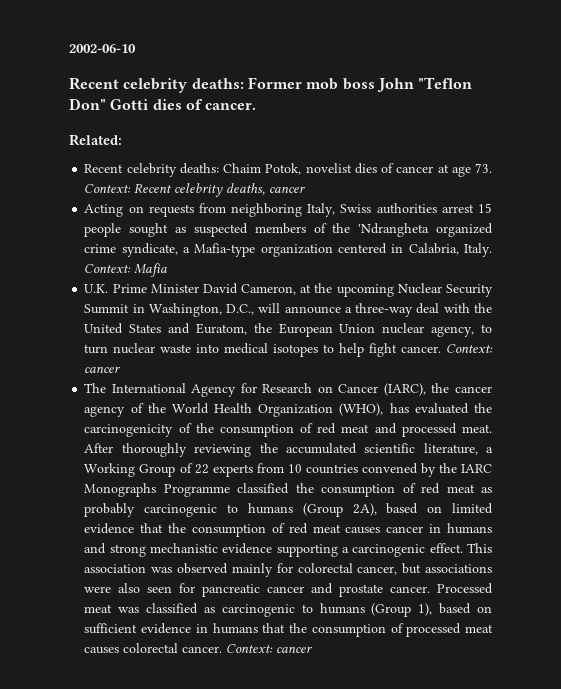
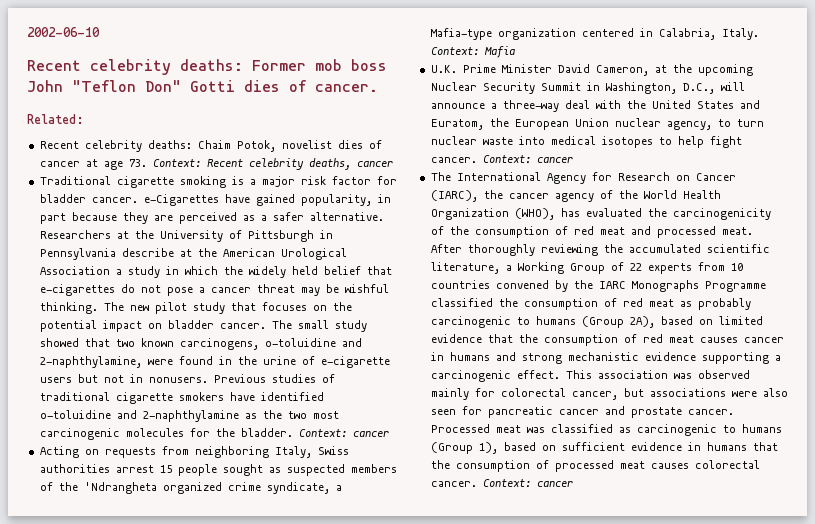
(306, 189) none -> [39,176,397,188] [39,194,391,206] [39,212,384,224] [39,230,333,242] [39,248,347,260] [39,266,392,278] [39,284,389,296] [39,302,352,314] [39,320,367,332] [39,338,362,350] [39,356,390,368] [39,374,335,383] [39,392,324,404] [39,410,339,422] [39,428,389,440] // Traditional cigarette smoking is a major risk factor for bladder cancer. e-Cigarettes have gained popularity, in part because they are perceived as a safer alternative. Researchers at the University of Pittsburgh in Pennsylvania describe at the American Urological Association a study in which the widely held belief that e-cigarettes do not pose a cancer threat may be wishful thinking. The new pilot study that focuses on the potential impact on bladder cancer. The small study showed that two known carcinogens, o-toluidine and 2-naphthylamine, were found in the urine of e-cigarette users but not in nonusers. Previous studies of traditional cigarette smokers have identified o-toluidine and 2-naphthylamine as the two most carcinogenic molecules for the bladder. Context: cancer

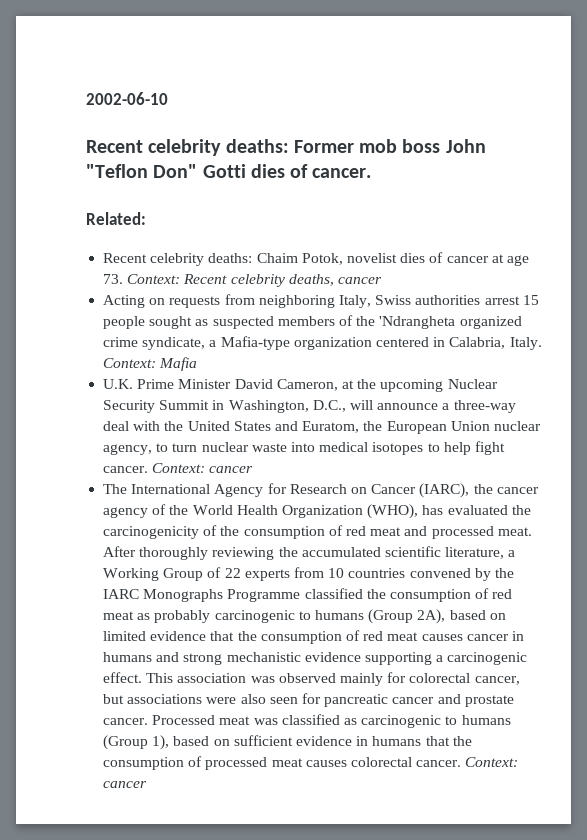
[39,176,397,188] [39,194,391,206] [39,212,384,224] [39,230,333,242] [39,248,347,260] [39,266,392,278] [39,284,389,296] [39,302,352,314] [39,320,367,332] [39,338,362,350] [39,356,390,368] [39,374,335,383] [39,392,324,404] [39,410,339,422] [39,428,389,440] // Traditional cigarette smoking is a major risk factor for bladder cancer. e-Cigarettes have gained popularity, in part because they are perceived as a safer alternative. Researchers at the University of Pittsburgh in Pennsylvania describe at the American Urological Association a study in which the widely held belief that e-cigarettes do not pose a cancer threat may be wishful thinking. The new pilot study that focuses on the potential impact on bladder cancer. The small study showed that two known carcinogens, o-toluidine and 2-naphthylamine, were found in the urine of e-cigarette users but not in nonusers. Previous studies of traditional cigarette smokers have identified o-toluidine and 2-naphthylamine as the two most carcinogenic molecules for the bladder. Context: cancer -> (382, 280) none

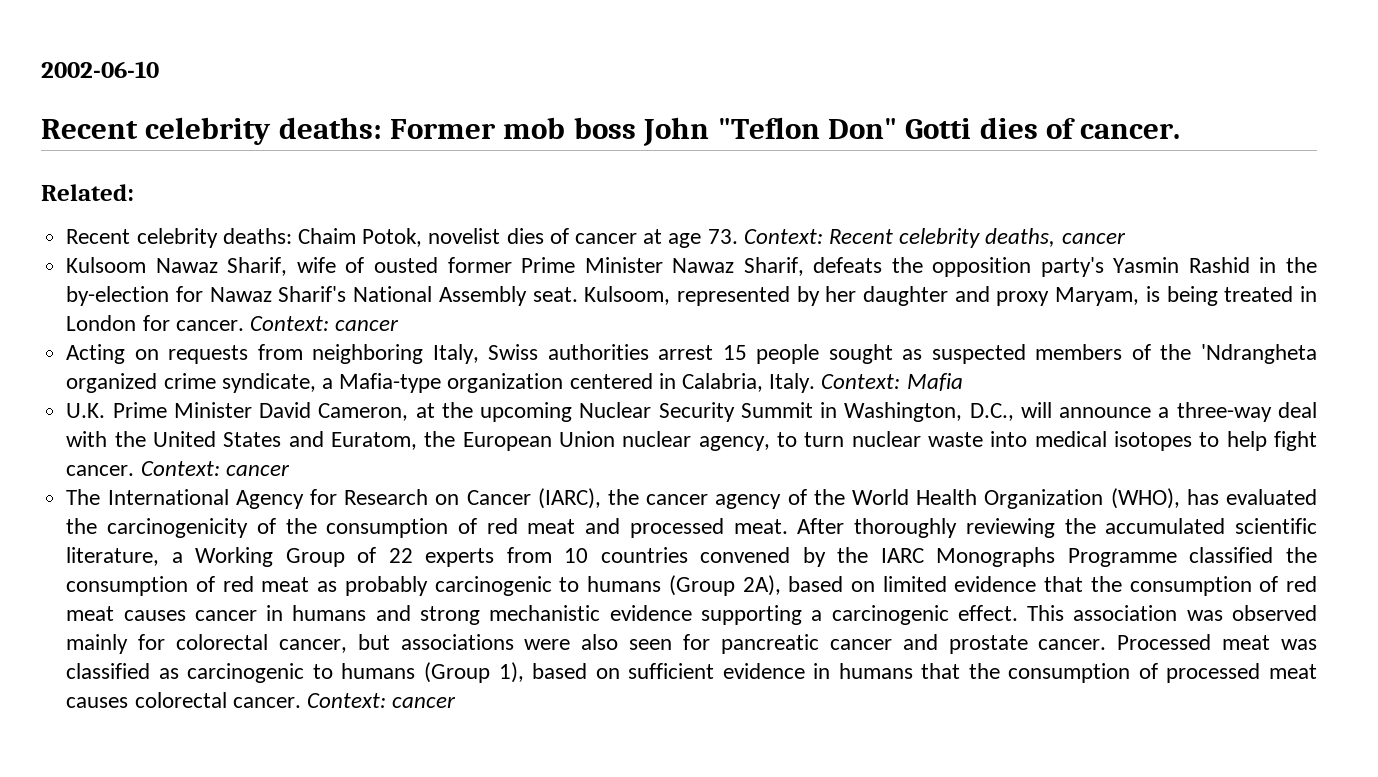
(382, 280) none -> [66,257,1317,277] [66,286,1317,306] [66,315,400,331] // Kulsoom Nawaz Sharif, wife of ousted former Prime Minister Nawaz Sharif, defeats the opposition party's Yasmin Rashid in the by-election for Nawaz Sharif's National Assembly seat. Kulsoom, represented by her daughter and proxy Maryam, is being treated in London for cancer. Context: cancer

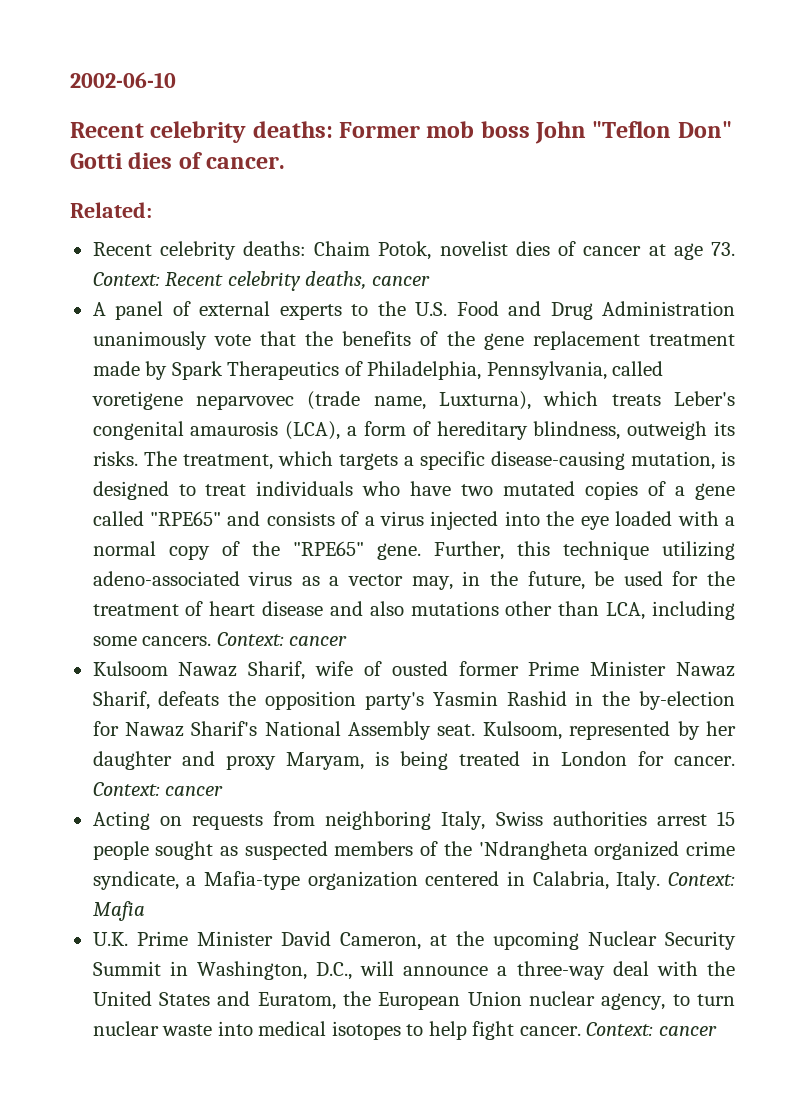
(1126, 238) none -> [92,301,735,320] [92,331,736,350] [92,361,664,380] [91,391,736,410] [92,421,735,440] [92,451,735,470] [92,481,736,500] [92,511,735,530] [92,541,735,560] [92,571,736,590] [92,601,736,620] [92,632,348,646] // A panel of external experts to the U.S. Food and Drug Administration unanimously vote that the benefits of the gene replacement treatment made by Spark Therapeutics of Philadelphia, Pennsylvania, called voretigene neparvovec (trade name, Luxturna), which treats Leber's congenital amaurosis (LCA), a form of hereditary blindness, outweigh its risks. The treatment, which targets a specific disease-causing mutation, is designed to treat individuals who have two mutated copies of a gene called "RPE65" and consists of a virus injected into the eye loaded with a normal copy of the "RPE65" gene. Further, this technique utilizing adeno-associated virus as a vector may, in the future, be used for the treatment of heart disease and also mutations other than LCA, including some cancers. Context: cancer
[66,488,1317,509] [66,518,1318,538] [66,547,1317,567] [66,575,1317,596] [66,605,1318,625] [66,634,1317,654] [66,662,1318,683] [66,692,457,708] // The International Agency for Research on Cancer (IARC), the cancer agency of the World Health Organization (WHO), has evaluated the carcinogenicity of the consumption of red meat and processed meat. After thoroughly reviewing the accumulated scientific literature, a Working Group of 22 experts from 10 countries convened by the IARC Monographs Programme classified the consumption of red meat as probably carcinogenic to humans (Group 2A), based on limited evidence that the consumption of red meat causes cancer in humans and strong mechanistic evidence supporting a carcinogenic effect. This association was observed mainly for colorectal cancer, but associations were also seen for pancreatic cancer and prostate cancer. Processed meat was classified as carcinogenic to humans (Group 1), based on sufficient evidence in humans that the consumption of processed meat causes colorectal cancer. Context: cancer -> (717, 1031) none

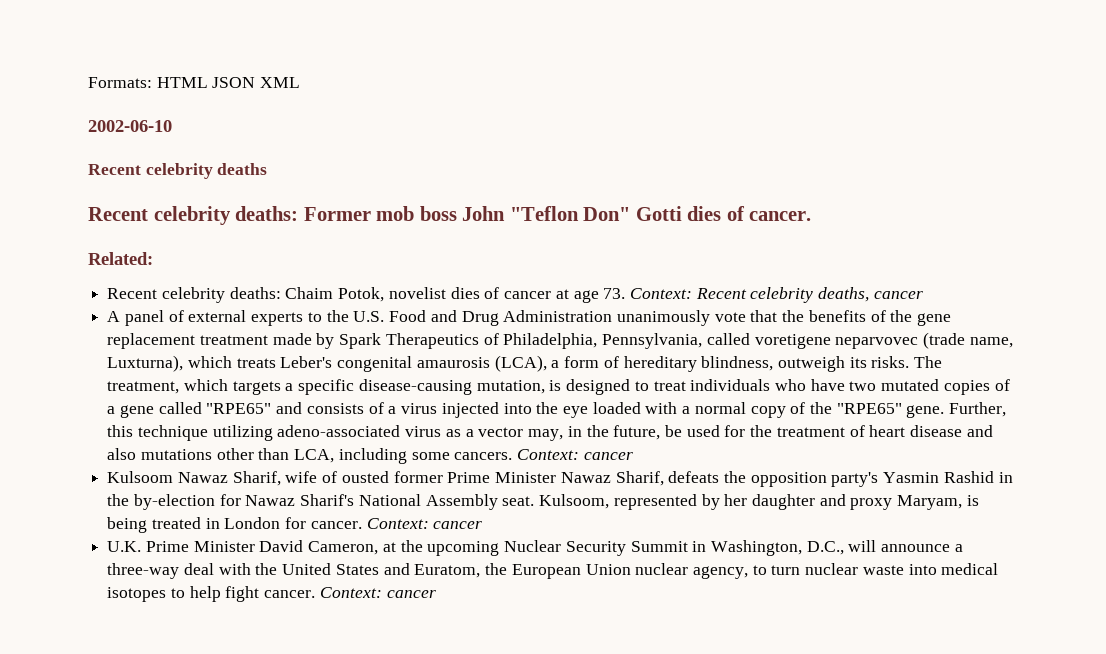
[70,72,176,88] 2002-06-10 -> [88,77,301,88] [88,120,172,132] [88,163,268,179] Formats: HTML JSON XML // 2002-06-10 // Recent celebrity deaths
[92,811,736,830] [92,841,736,860] [92,871,735,890] [92,901,145,921] // Acting on requests from neighboring Italy, Swiss authorities arrest 15 people sought as suspected members of the 'Ndrangheta organized crime syndicate, a Mafia-type organization centered in Calabria, Italy. Context: Mafia -> (483, 525) none

